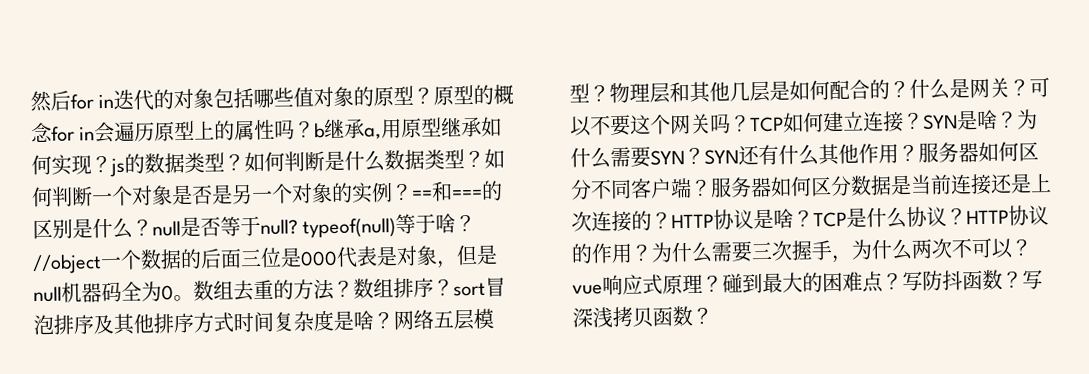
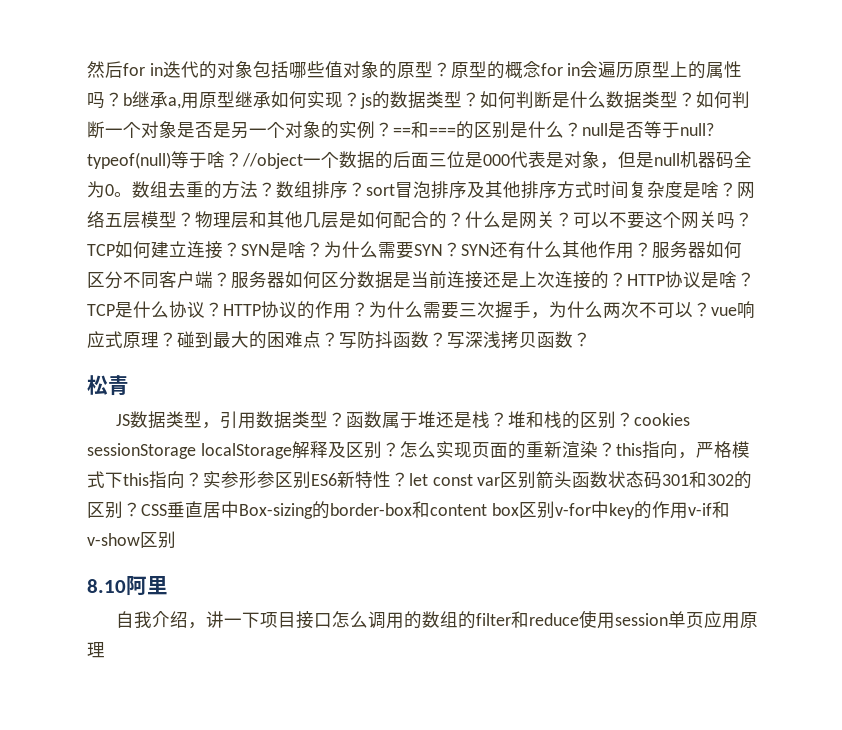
(713, 316) none -> [87,375,129,396] [115,411,690,429] [87,441,750,459] [87,471,753,489] [87,501,730,519] [87,531,176,549] [87,575,168,596] [115,610,758,629] [87,642,105,658] // 松青 // JS数据类型，引用数据类型？函数属于堆还是栈？堆和栈的区别？cookies sessionStorage localStorage解释及区别？怎么实现页面的重新渲染？this指向，严格模式下this指向？实参形参区别ES6新特性？let const var区别箭头函数状态码301和302的区别？CSS垂直居中Box-sizing的border-box和content box区别v-for中key的作用v-if和v-show区别 // 8.10阿里 // 自我介绍，讲一下项目接口怎么调用的数组的filter和reduce使用session单页应用原理

